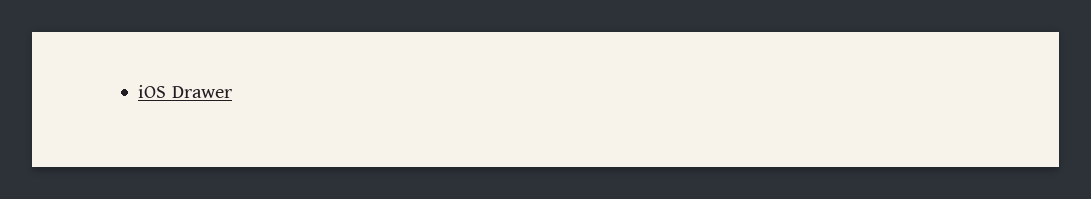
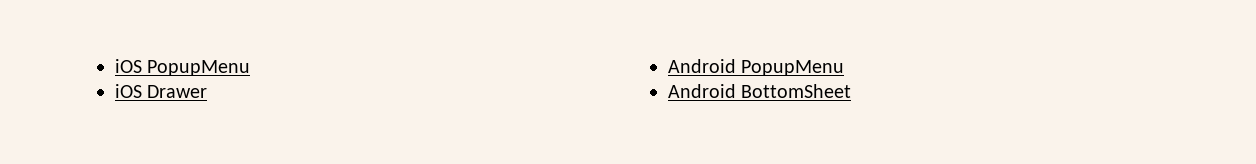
[138,85,167,98] iOS -> [115,59,251,76] [115,84,142,98] iOS PopupMenu // iOS
(232, 92) none -> [668,59,845,76] [668,84,852,98] // Android PopupMenu // Android BottomSheet

